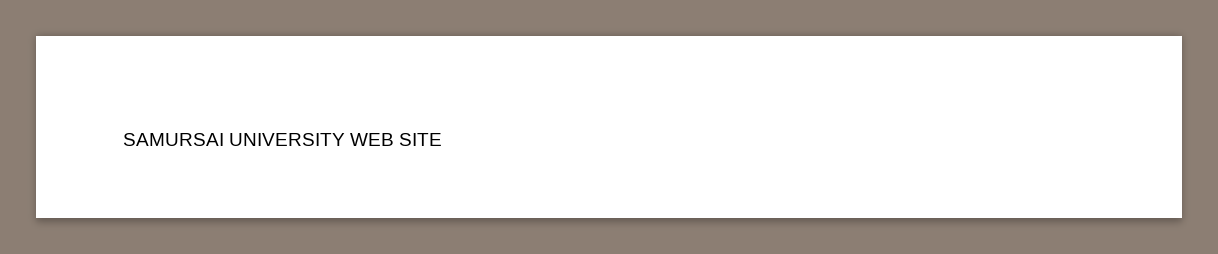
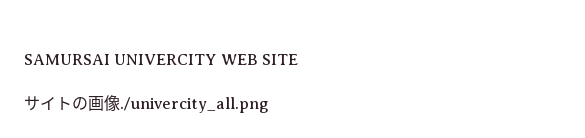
[229,133,346,146] UNIVERSITY -> [114,54,217,65] UNIVERCITY
(443, 139) none -> [24,95,269,113] // サイトの画像./univercity_all.png

